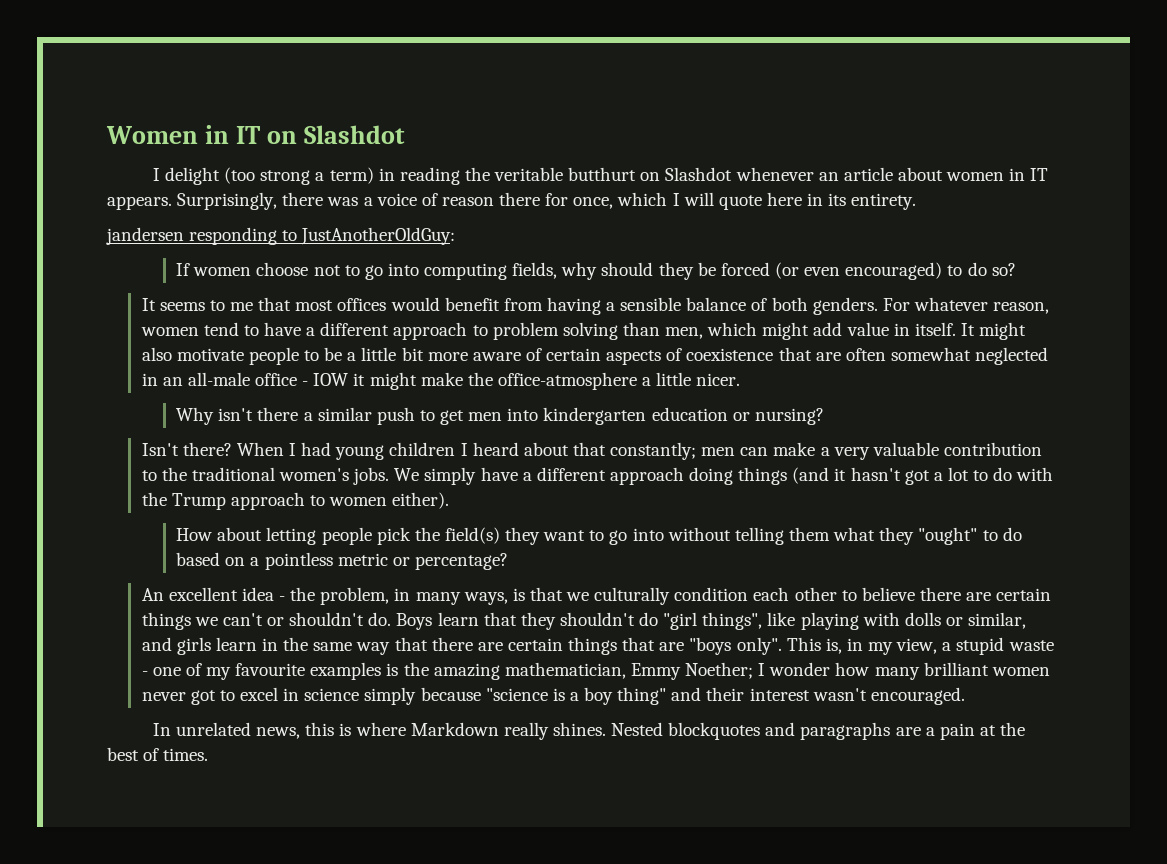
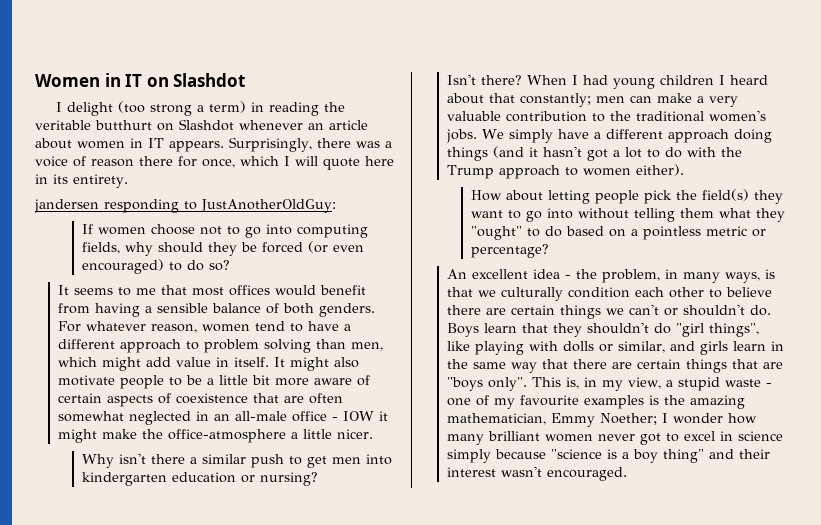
[152,722,1026,740] [107,747,209,761] // In unrelated news, this is where Markdown really shines. Nested blockquotes and paragraphs are a pain at the best of times. -> (628, 474) none

